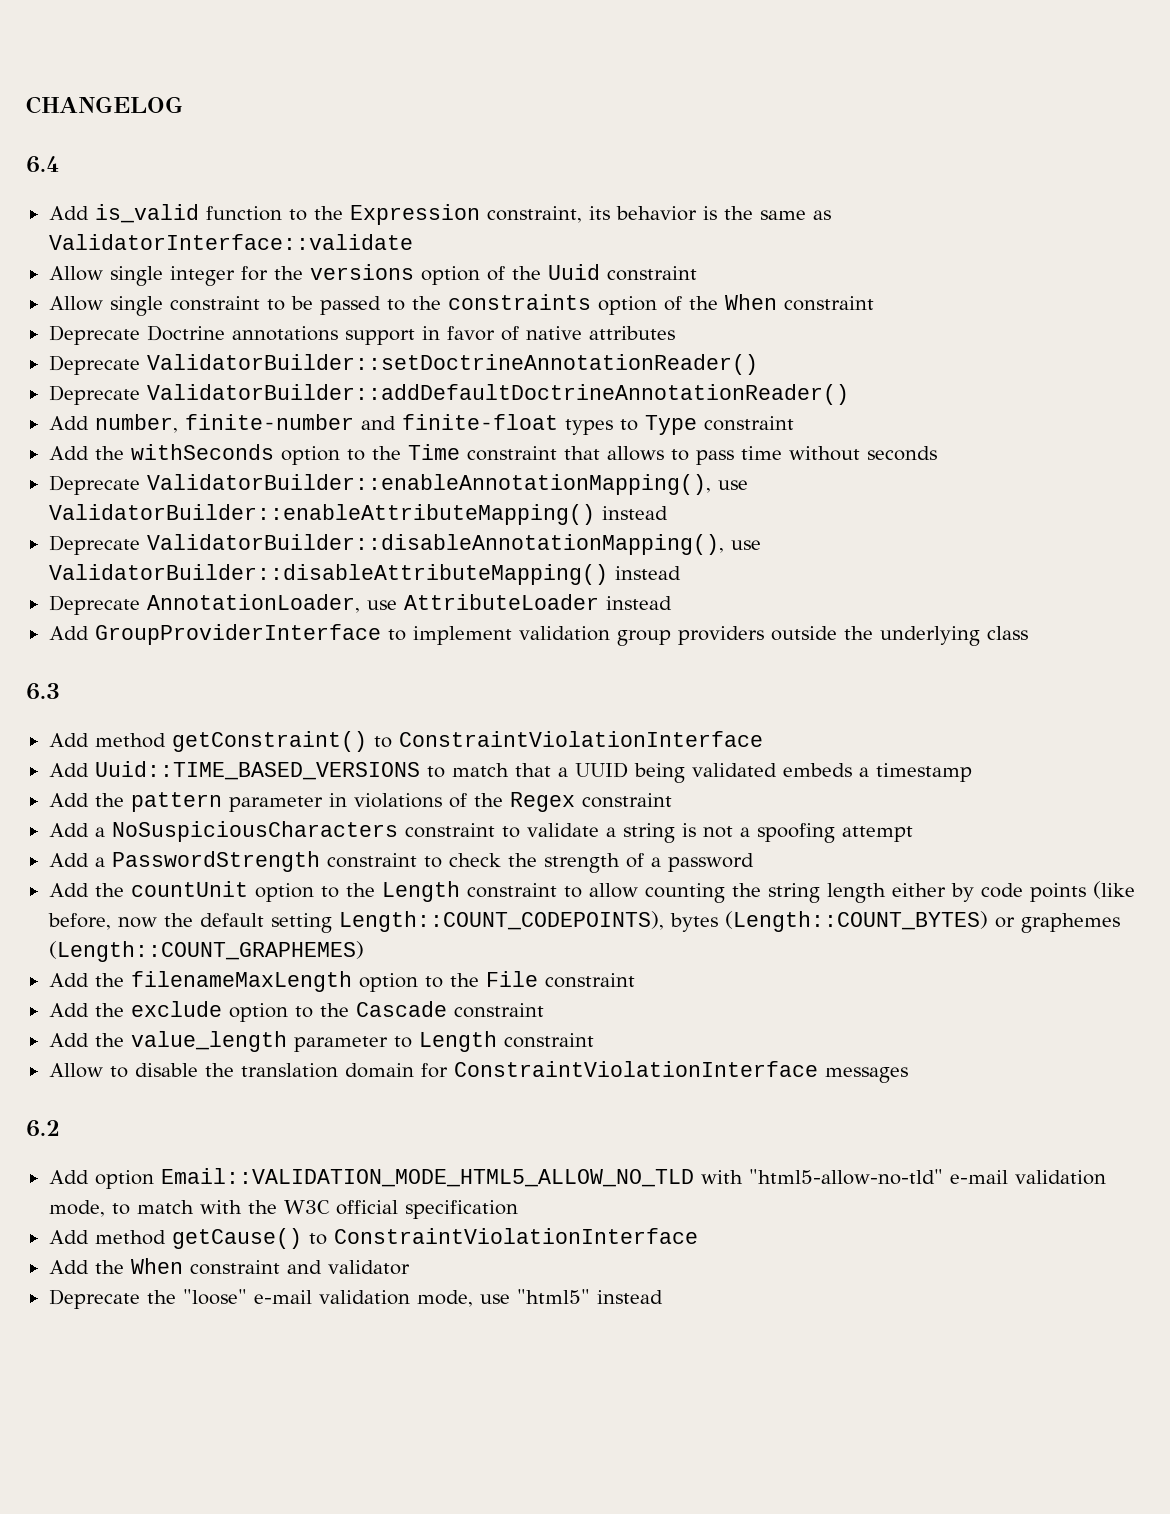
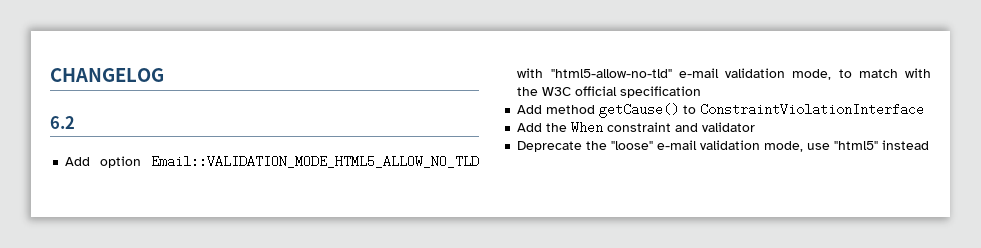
[26,156,59,173] [48,204,831,225] [48,234,413,250] [48,264,697,286] [48,294,874,316] [48,325,675,345] [48,354,758,375] [48,384,849,405] [48,414,794,435] [48,444,937,465] [48,474,748,495] [48,504,668,525] [48,534,761,555] [48,564,681,585] [48,594,672,615] [48,624,1028,646] [26,683,60,700] [48,731,763,752] [48,761,972,783] [48,792,672,812] [48,821,913,843] [48,851,754,873] [48,881,1135,903] [47,911,1120,933] [48,941,364,962] [48,971,635,992] [48,1001,544,1022] [48,1031,594,1052] [48,1061,908,1083] // 6.4 // Add is_valid function to the Expression constraint, its behavior is the same as ValidatorInterface::validate // Allow single integer for the versions option of the Uuid constraint // Allow single constraint to be passed to the constraints option of the When constraint // Deprecate Doctrine annotations support in favor of native attributes // Deprecate ValidatorBuilder::setDoctrineAnnotationReader() // Deprecate ValidatorBuilder::addDefaultDoctrineAnnotationReader() // Add number, finite-number and finite-float types to Type constraint // Add the withSeconds option to the Time constraint that allows to pass time without seconds // Deprecate ValidatorBuilder::enableAnnotationMapping(), use ValidatorBuilder::enableAttributeMapping() instead // Deprecate ValidatorBuilder::disableAnnotationMapping(), use ValidatorBuilder::disableAttributeMapping() instead // Deprecate AnnotationLoader, use AttributeLoader instead // Add GroupProviderInterface to implement validation group providers outside the underlying class // 6.3 // Add method getConstraint() to ConstraintViolationInterface // Add Uuid::TIME_BASED_VERSIONS to match that a UUID being validated embeds a timestamp // Add the pattern parameter in violations of the Regex constraint // Add a NoSuspiciousCharacters constraint to validate a string is not a spoofing attempt // Add a PasswordStrength constraint to check the strength of a password // Add the countUnit option to the Length constraint to allow counting the string length either by code points (like before, now the default setting Length::COUNT_CODEPOINTS), bytes (Length::COUNT_BYTES) or graphemes (Length::COUNT_GRAPHEMES) // Add the filenameMaxLength option to the File constraint // Add the exclude option to the Cascade constraint // Add the value_length parameter to Length constraint // Allow to disable the translation domain for ConstraintViolationInterface messages -> (164, 75) none

